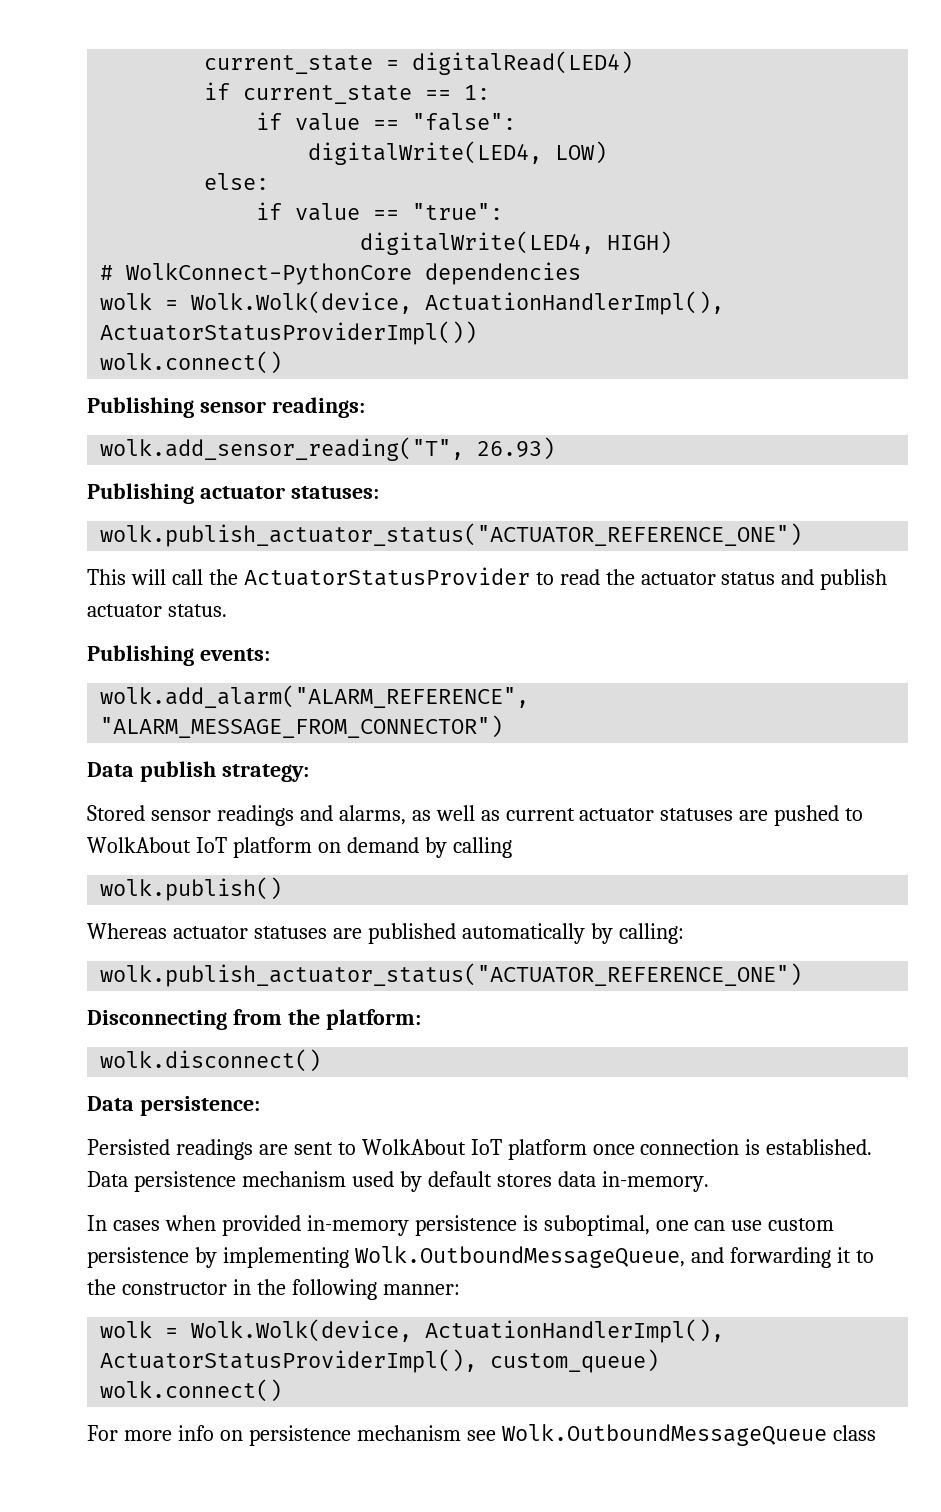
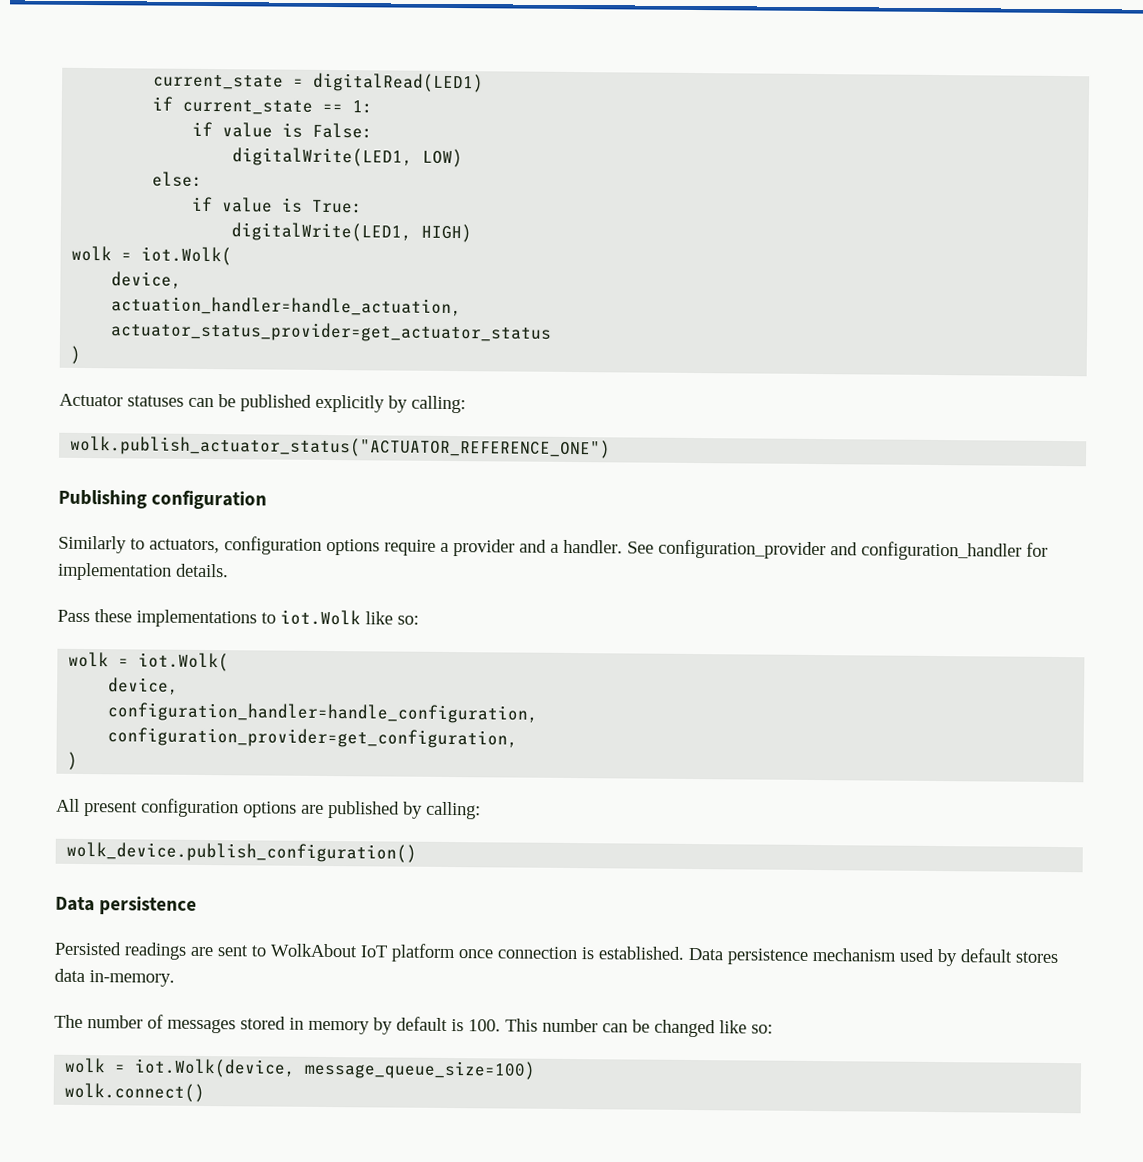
[412,51,634,75] digitalRead(LED4) -> [313,72,485,93] digitalRead(LED1)
[373,113,517,131] [308,141,543,165] == "false": // digitalWrite(LED4, -> [282,122,374,139] [232,147,414,167] is False: // digitalWrite(LED1,
[373,203,504,220] [360,231,673,255] [100,262,582,285] [100,291,725,315] [100,321,478,345] [100,351,283,374] [87,397,365,418] [100,437,556,461] [87,483,379,504] [100,523,803,547] [87,567,888,590] [87,604,227,617] [87,645,270,666] [100,685,530,708] [100,715,504,738] [87,761,309,782] [87,805,864,826] [87,837,512,858] [100,877,283,901] [87,923,684,944] [100,963,803,987] [87,1009,421,1030] [100,1049,322,1072] [87,1096,260,1116] == "true": // digitalWrite(LED4, HIGH) // # WolkConnect-PythonCore dependencies // wolk = Wolk.Wolk(device, ActuationHandlerImpl(), ActuatorStatusProviderImpl()) // wolk.connect() // Publishing sensor readings: // wolk.add_sensor_reading("T", 26.93) // Publishing actuator statuses: // wolk.publish_actuator_status("ACTUATOR_REFERENCE_ONE") // This will call the ActuatorStatusProvider to read the actuator status and publish actuator status. // Publishing events: // wolk.add_alarm("ALARM_REFERENCE", "ALARM_MESSAGE_FROM_CONNECTOR") // Data publish strategy: // Stored sensor readings and alarms, as well as current actuator statuses are pushed to WolkAbout IoT platform on demand by calling // wolk.publish() // Whereas actuator statuses are published automatically by calling: // wolk.publish_actuator_status("ACTUATOR_REFERENCE_ONE") // Disconnecting from the platform: // wolk.disconnect() // Data persistence: -> [282,197,364,214] [231,222,473,243] [71,245,233,266] [111,271,183,289] [111,296,463,317] [110,321,553,343] [70,345,82,364] [59,393,466,414] [70,435,612,459] [58,489,268,510] [58,535,1048,561] [57,562,229,581] [57,609,419,628] [68,651,230,672] [108,677,180,695] [107,702,539,724] [107,727,519,749] [67,751,79,770] [56,798,481,820] [66,841,418,863] [55,896,198,915] is True: // digitalWrite(LED1, HIGH) // wolk = iot.Wolk( // device, // actuation_handler=handle_actuation, // actuator_status_provider=get_actuator_status // ) // Actuator statuses can be published explicitly by calling: // wolk.publish_actuator_status("ACTUATOR_REFERENCE_ONE") // Publishing configuration // Similarly to actuators, configuration options require a provider and a handler. See configuration_provider and configuration_handler for implementation details. // Pass these implementations to iot.Wolk like so: // wolk = iot.Wolk( // device, // configuration_handler=handle_configuration, // configuration_provider=get_configuration, // ) // All present configuration options are published by calling: // wolk_device.publish_configuration() // Data persistence
[87,1215,835,1236] [87,1246,874,1268] [87,1279,460,1300] [100,1319,725,1343] [100,1349,660,1373] [100,1379,283,1402] [87,1424,876,1446] In cases when provided in-memory persistence is suboptimal, one can use custom persistence by implementing Wolk.OutboundMessageQueue, and forwarding it to the constructor in the following manner: // wolk = Wolk.Wolk(device, ActuationHandlerImpl(), ActuatorStatusProviderImpl(), custom_queue) // wolk.connect() // For more info on persistence mechanism see Wolk.OutboundMessageQueue class -> [54,1014,773,1038] [64,1057,537,1080] [64,1082,206,1103] The number of messages stored in memory by default is 100. This number can be changed like so: // wolk = iot.Wolk(device, message_queue_size=100) // wolk.connect()

